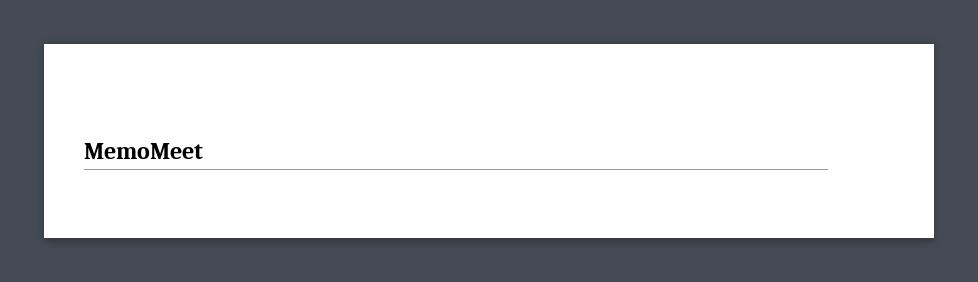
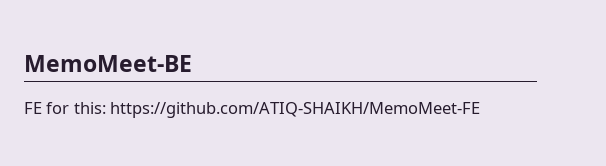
[84,143,203,159] MemoMeet -> [24,55,192,72] [24,102,481,118] MemoMeet-BE // FE for this: https://github.com/ATIQ-SHAIKH/MemoMeet-FE

